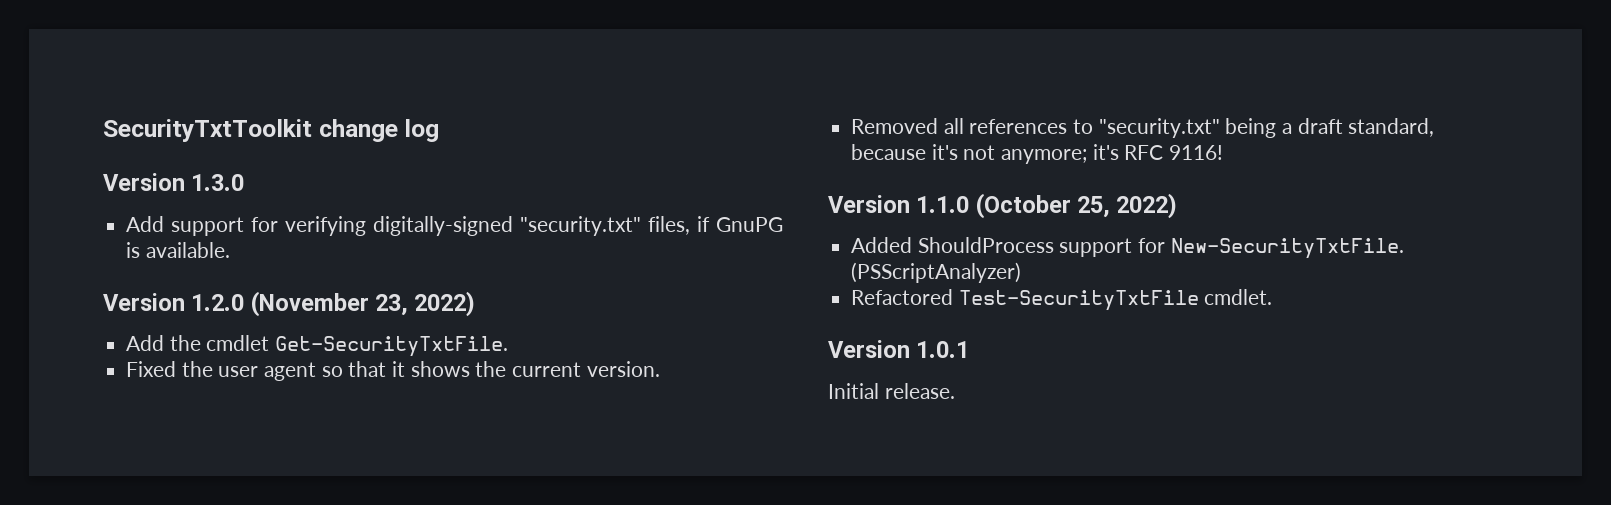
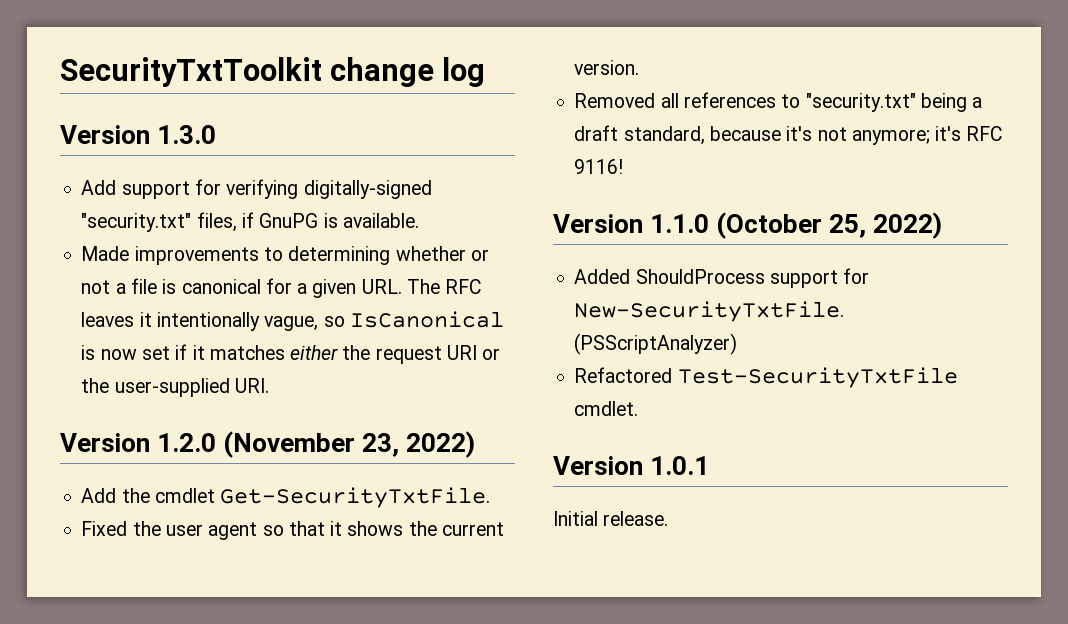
(230, 250) none -> [81,246,489,265] [81,278,482,298] [81,311,504,331] [81,344,501,364] [81,378,269,397] // Made improvements to determining whether or not a file is canonical for a given URL. The RFC leaves it intentionally vague, so IsCanonical is now set if it matches either the request URI or the user-supplied URI.

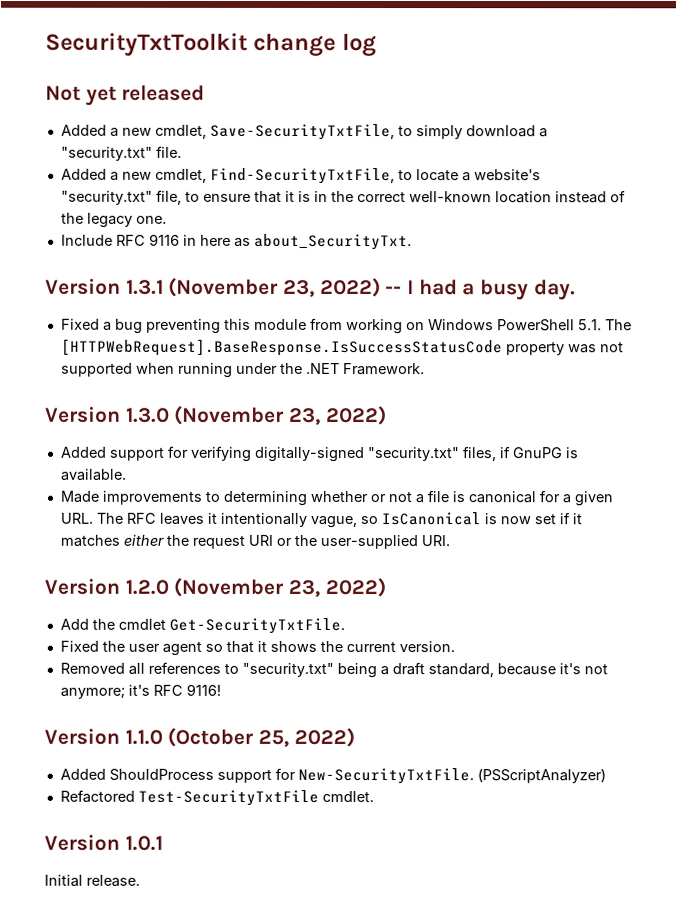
[60,125,217,144] [81,180,117,195] Version 1.3.0 // Add -> [45,84,206,106] [60,123,548,141] [60,145,182,161] [60,167,541,185] [60,189,626,205] [60,212,167,228] [60,233,412,251] [45,277,576,301] [60,317,632,335] [60,338,624,357] [60,362,425,378] [45,405,387,426] [60,446,107,458] Not yet released // Added a new cmdlet, Save-SecurityTxtFile, to simply download a "security.txt" file. // Added a new cmdlet, Find-SecurityTxtFile, to locate a website's "security.txt" file, to ensure that it is in the correct well-known location instead of the legacy one. // Include RFC 9116 in here as about_SecurityTxt. // Version 1.3.1 (November 23, 2022) -- I had a busy day. // Fixed a bug preventing this module from working on Windows PowerShell 5.1. The [HTTPWebRequest].BaseResponse.IsSuccessStatusCode property was not supported when running under the .NET Framework. // Version 1.3.0 (November 23, 2022) // Added

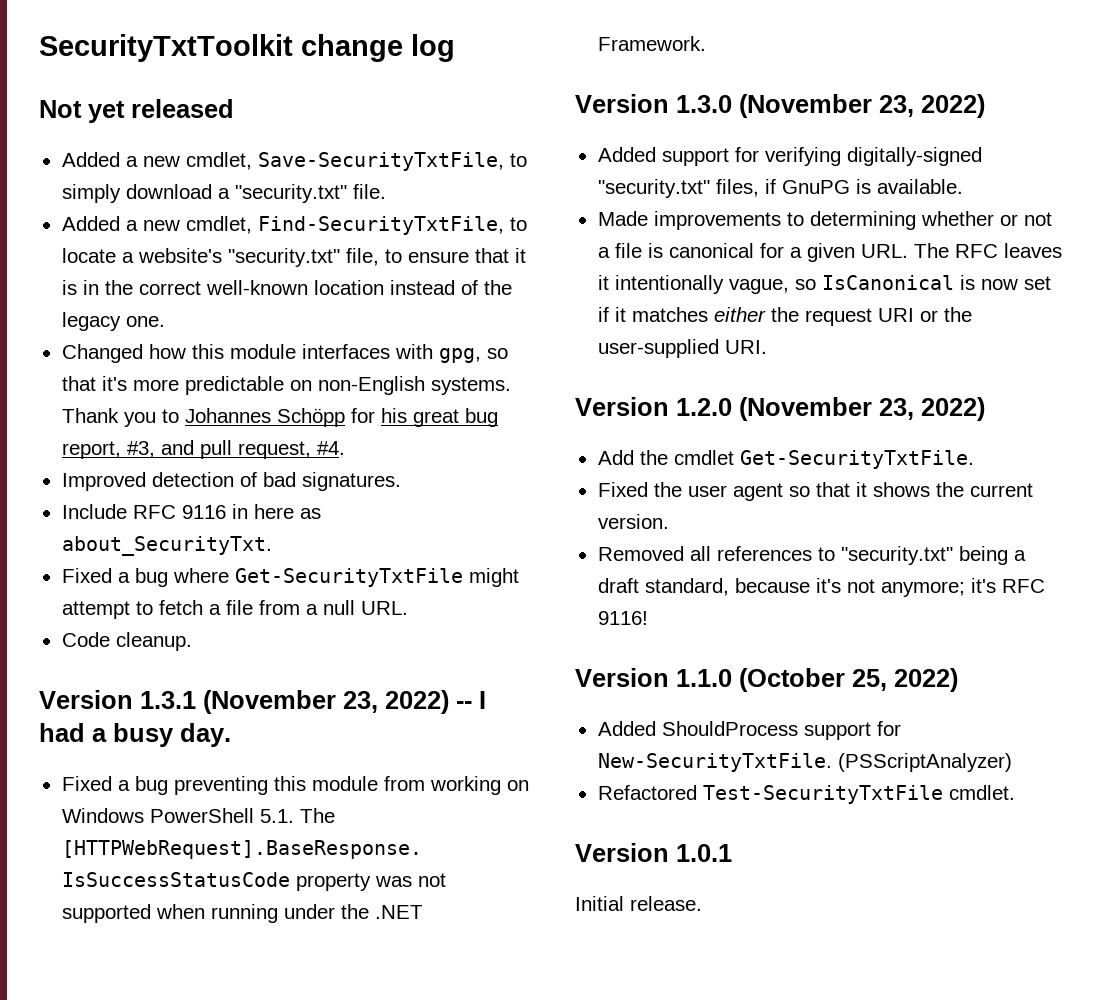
(167, 219) none -> [61,344,508,363] [61,376,511,395] [61,408,498,427] [61,440,345,459] [61,472,401,491] // Changed how this module interfaces with gpg, so that it's more predictable on non-English systems. Thank you to Johannes Schöpp for his great bug report, #3, and pull request, #4. // Improved detection of bad signatures.
(412, 242) none -> [61,568,519,587] [61,600,408,619] [61,632,192,651] // Fixed a bug where Get-SecurityTxtFile might attempt to fetch a file from a null URL. // Code cleanup.

